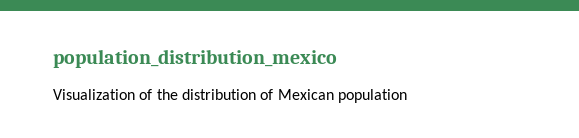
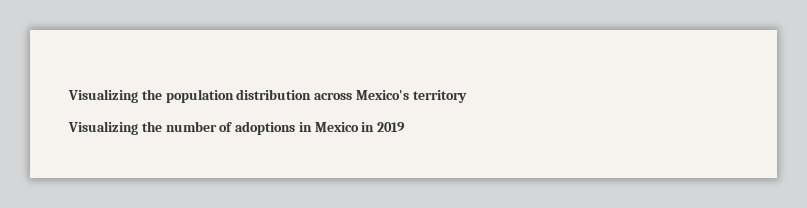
[53,49,337,68] [53,89,407,103] population_distribution_mexico // Visualization of the distribution of Mexican population -> [68,89,467,103] [68,121,406,135] Visualizing the population distribution across Mexico's territory // Visualizing the number of adoptions in Mexico in 2019

